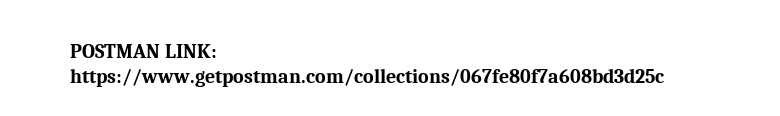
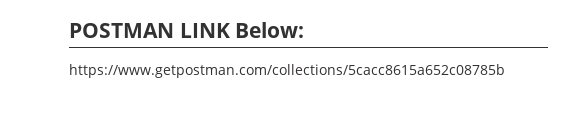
[165,44,218,58] [70,68,664,87] LINK: https://www.getpostman.com/collections/067fe80f7a608bd3d25c -> [179,22,305,38] [69,64,505,78] LINK Below: // https://www.getpostman.com/collections/5cacc8615a652c08785b

